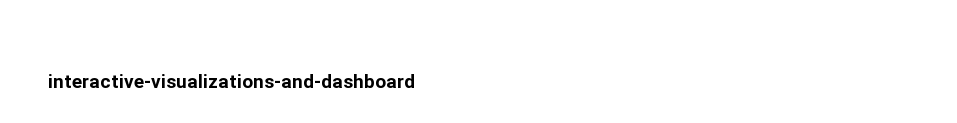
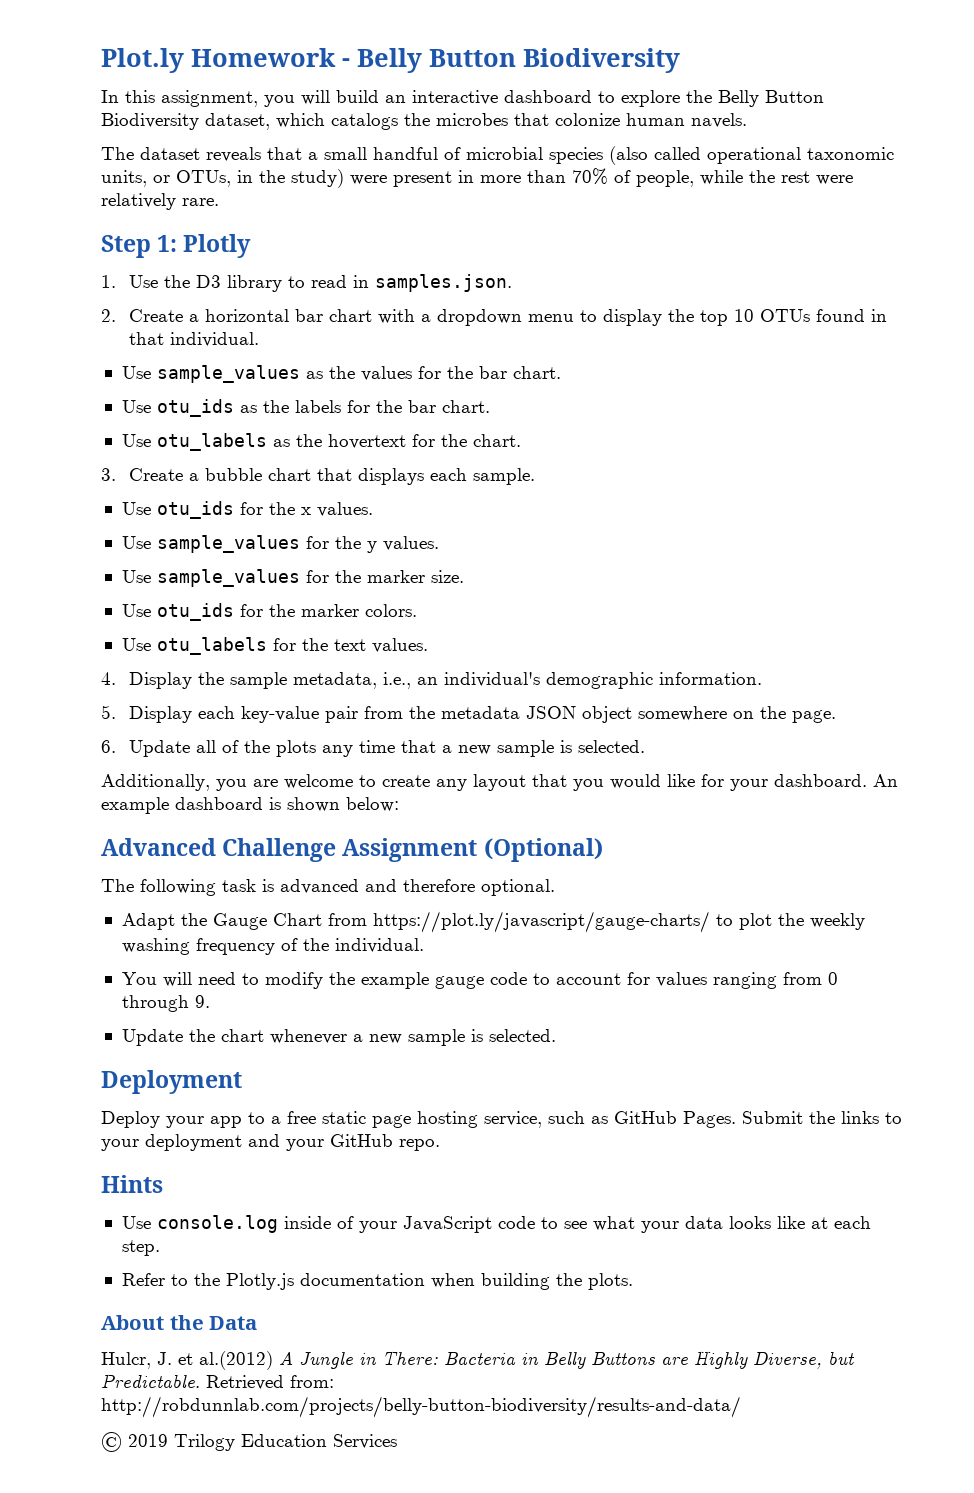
[48,74,415,88] interactive-visualizations-and-dashboard -> [101,48,680,73] [101,90,824,107] [101,113,747,130] [101,146,894,165] [101,168,853,188] [101,193,219,210] [101,234,252,258] [101,274,513,292] [101,309,888,326] [129,332,260,347] [121,365,561,383] [121,399,490,417] [121,433,521,451] [101,468,536,485] [121,501,373,519] [121,535,439,553] [121,569,464,587] [121,603,417,621] [121,637,428,655] [101,672,763,689] [101,705,837,723] [101,740,646,757] [101,774,898,791] [101,797,399,814] [101,838,603,862] [101,879,555,896] [121,911,865,933] [121,938,424,955] [121,972,838,989] [121,995,210,1012] [121,1029,556,1046] [101,1070,242,1094] [101,1111,902,1128] [101,1134,440,1151] [101,1175,163,1193] [121,1215,871,1233] [121,1240,160,1256] [121,1273,633,1290] [101,1315,258,1330] [101,1351,855,1370] [101,1374,334,1390] [101,1396,741,1418] [101,1432,397,1452] Plot.ly Homework - Belly Button Biodiversity // In this assignment, you will build an interactive dashboard to explore the Belly Button Biodiversity dataset, which catalogs the microbes that colonize human navels. // The dataset reveals that a small handful of microbial species (also called operational taxonomic units, or OTUs, in the study) were present in more than 70% of people, while the rest were relatively rare. // Step 1: Plotly // 1. Use the D3 library to read in samples.json. // 2. Create a horizontal bar chart with a dropdown menu to display the top 10 OTUs found in that individual. // Use sample_values as the values for the bar chart. // Use otu_ids as the labels for the bar chart. // Use otu_labels as the hovertext for the chart. // 3. Create a bubble chart that displays each sample. // Use otu_ids for the x values. // Use sample_values for the y values. // Use sample_values for the marker size. // Use otu_ids for the marker colors. // Use otu_labels for the text values. // 4. Display the sample metadata, i.e., an individual's demographic information. // 5. Display each key-value pair from the metadata JSON object somewhere on the page. // 6. Update all of the plots any time that a new sample is selected. // Additionally, you are welcome to create any layout that you would like for your dashboard. An example dashboard is shown below: // Advanced Challenge Assignment (Optional) // The following task is advanced and therefore optional. // Adapt the Gauge Chart from https://plot.ly/javascript/gauge-charts/ to plot the weekly washing frequency of the individual. // You will need to modify the example gauge code to account for values ranging from 0 through 9. // Update the chart whenever a new sample is selected. // Deployment // Deploy your app to a free static page hosting service, such as GitHub Pages. Submit the links to your deployment and your GitHub repo. // Hints // Use console.log inside of your JavaScript code to see what your data looks like at each step. // Refer to the Plotly.js documentation when building the plots. // About the Data // Hulcr, J. et al.(2012) A Jungle in There: Bacteria in Belly Buttons are Highly Diverse, but Predictable. Retrieved from: http://robdunnlab.com/projects/belly-button-biodiversity/results-and-data/ // © 2019 Trilogy Education Services

